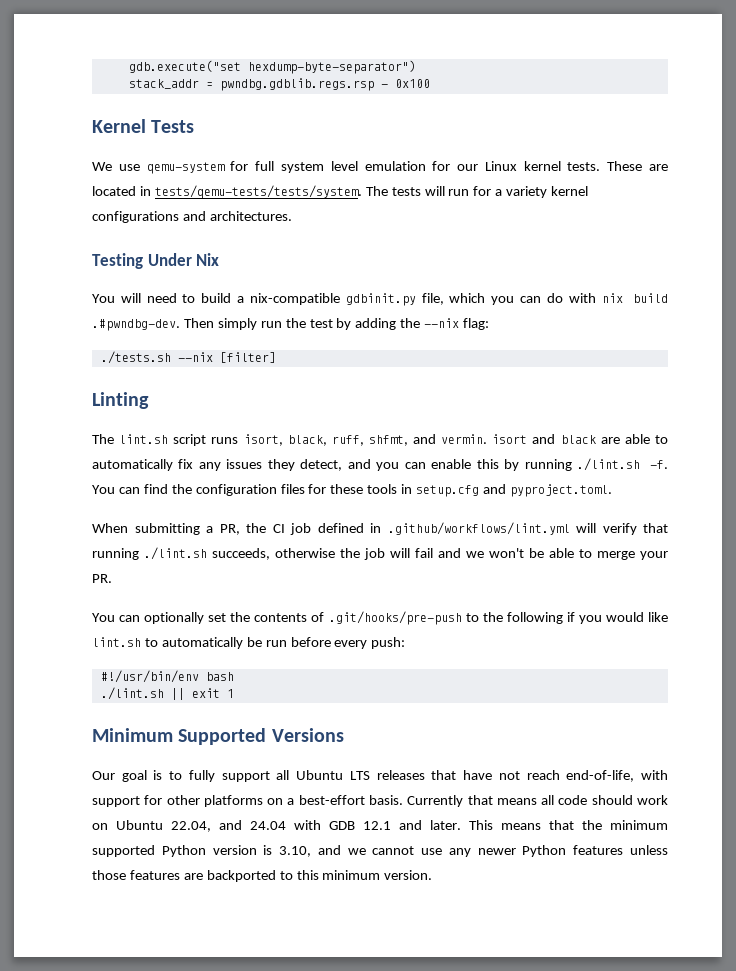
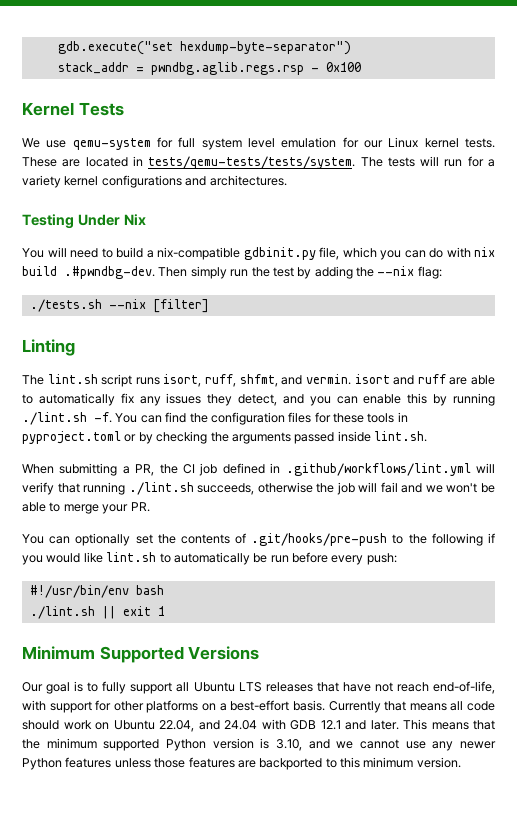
[219,78,374,91] pwndbg.gdblib.regs.rsp -> [150,62,304,75] pwndbg.aglib.regs.rsp
[287,435,327,446] black, -> (202, 380) none
[560,435,596,444] black -> [417,374,446,384] ruff
[416,484,612,497] setup.cfg and pyproject.toml. -> [22,431,427,444] pyproject.toml or by checking the arguments passed inside lint.sh.

